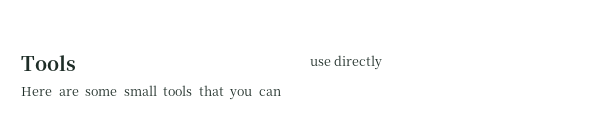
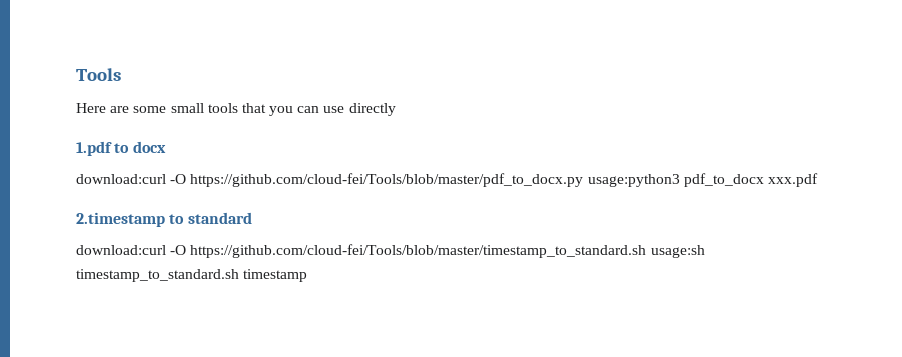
(383, 62) none -> [76,141,166,156] [76,173,818,187] [76,212,252,227] [76,244,705,258] [76,269,308,282] // 1.pdf to docx // download:curl -O https://github.com/cloud-fei/Tools/blob/master/pdf_to_docx.py usage:python3 pdf_to_docx xxx.pdf // 2.timestamp to standard // download:curl -O https://github.com/cloud-fei/Tools/blob/master/timestamp_to_standard.sh usage:sh timestamp_to_standard.sh timestamp

